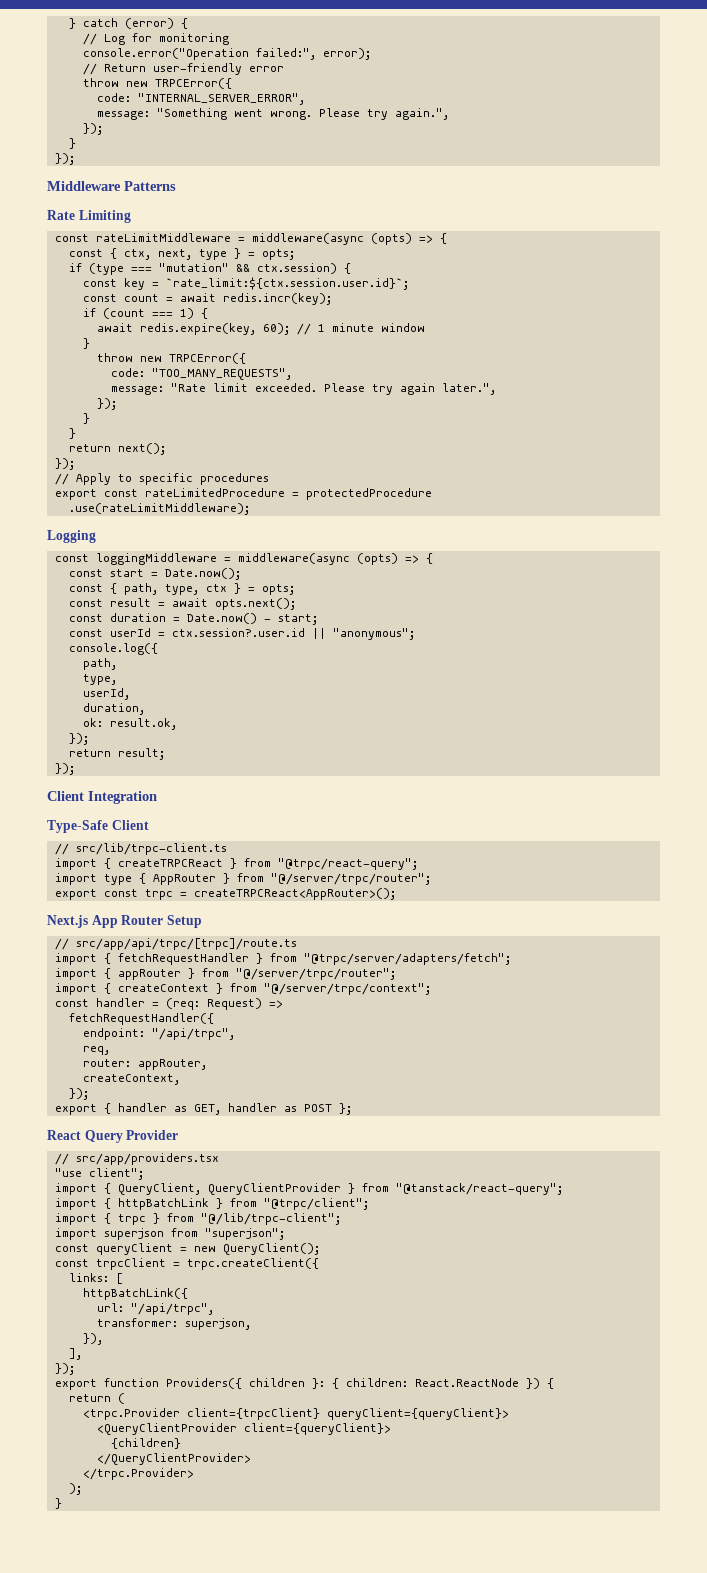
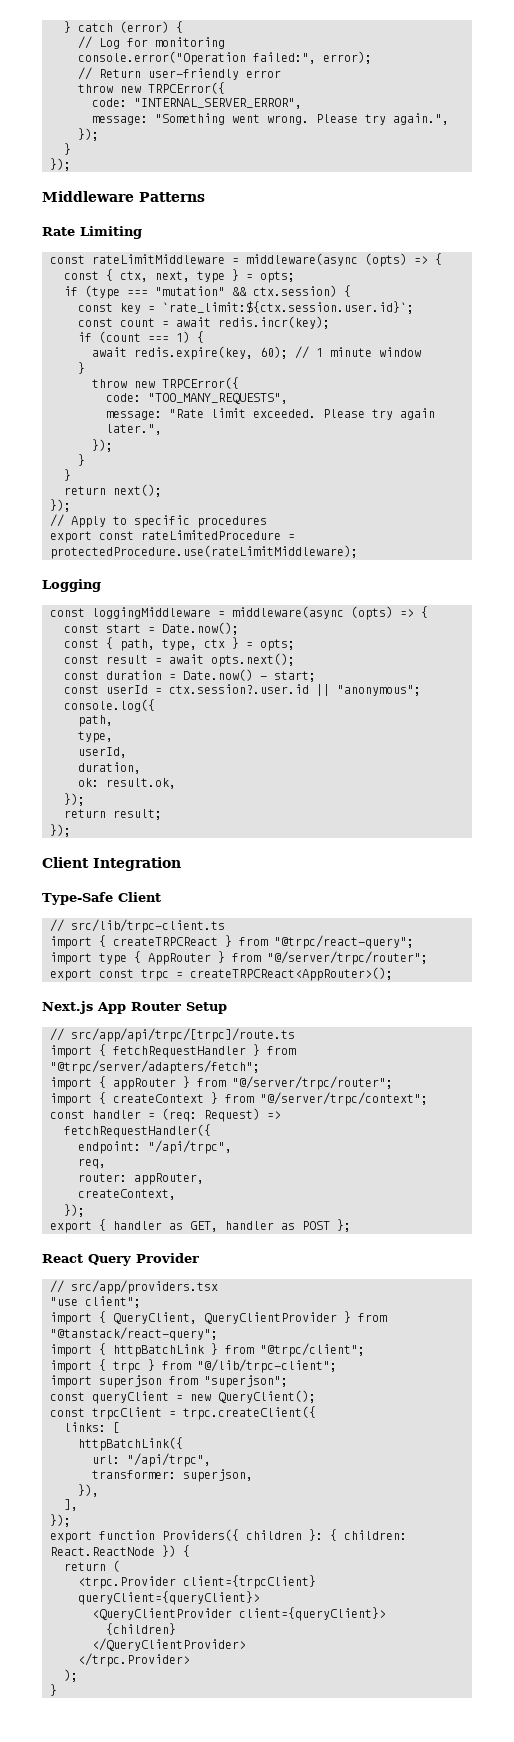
[305,488,432,500] [68,503,250,515] protectedProcedure // .use(rateLimitMiddleware); -> [49,545,358,559] protectedProcedure.use(rateLimitMiddleware);

